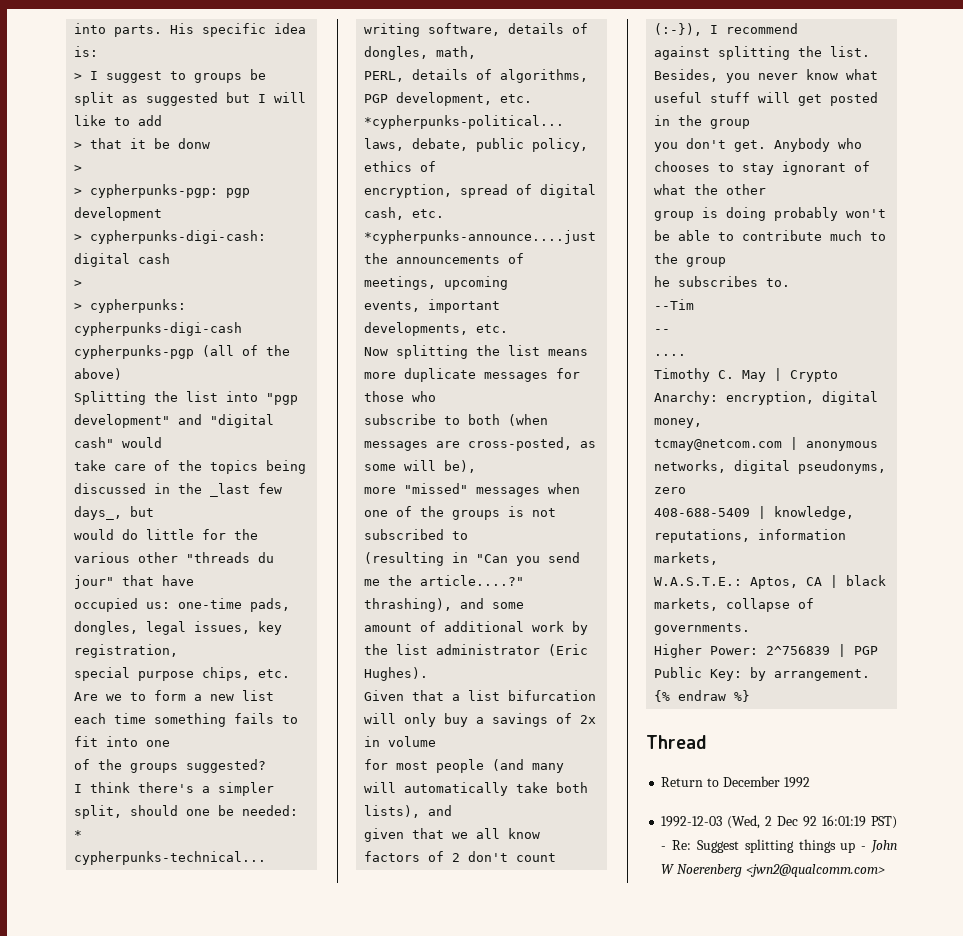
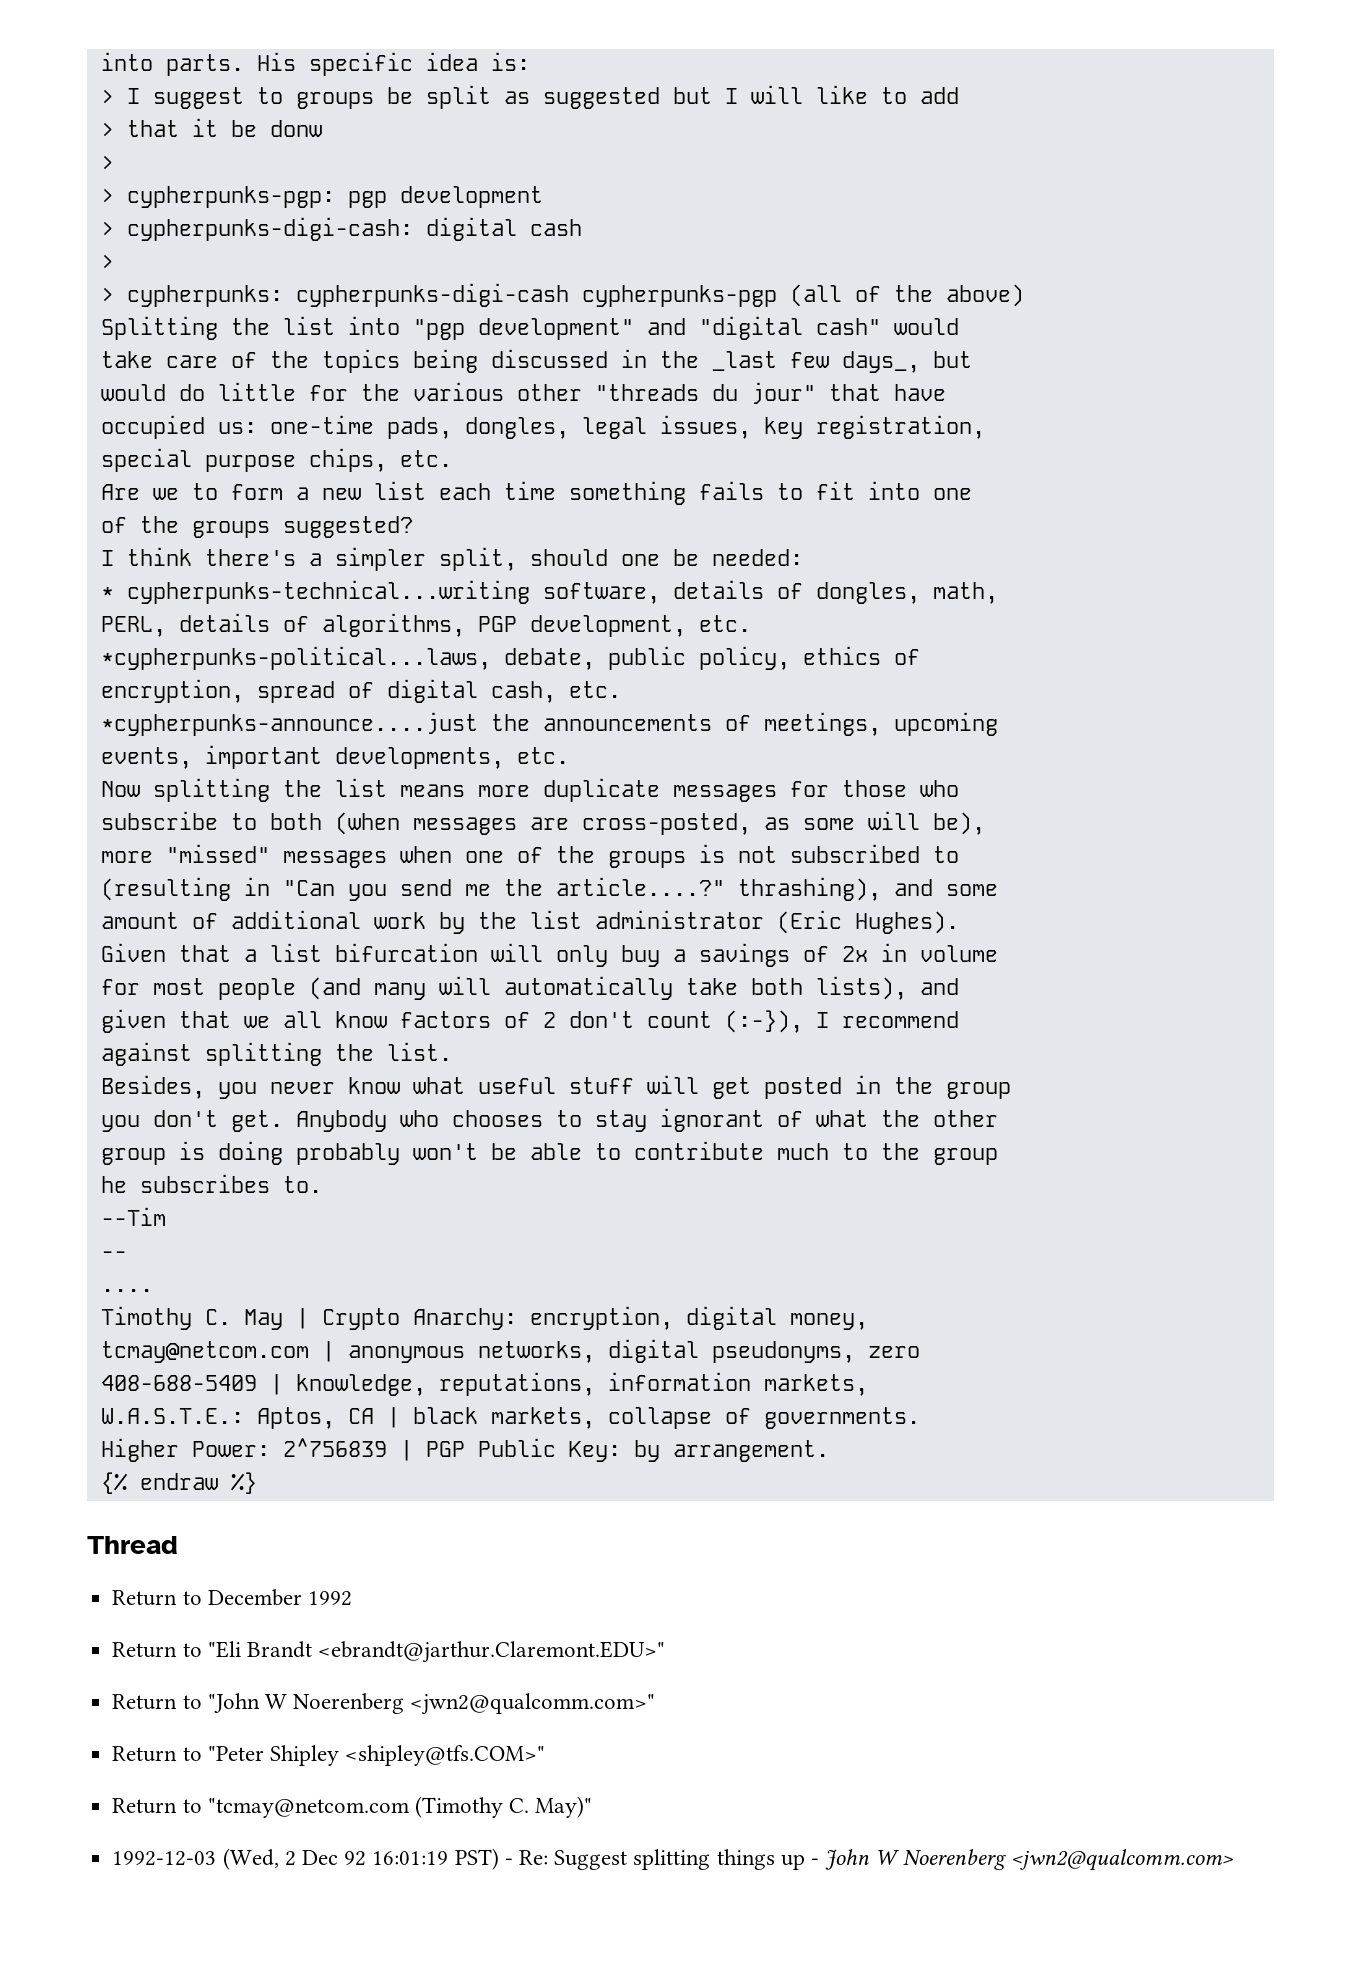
(810, 782) none -> [112,1641,666,1663] [112,1693,656,1715] [112,1745,546,1766] [112,1796,593,1818] // Return to "Eli Brandt <ebrandt@jarthur.Claremont.EDU>" // Return to "John W Noerenberg <jwn2@qualcomm.com>" // Return to "Peter Shipley <shipley@tfs.COM>" // Return to "tcmay@netcom.com (Timothy C. May)"

